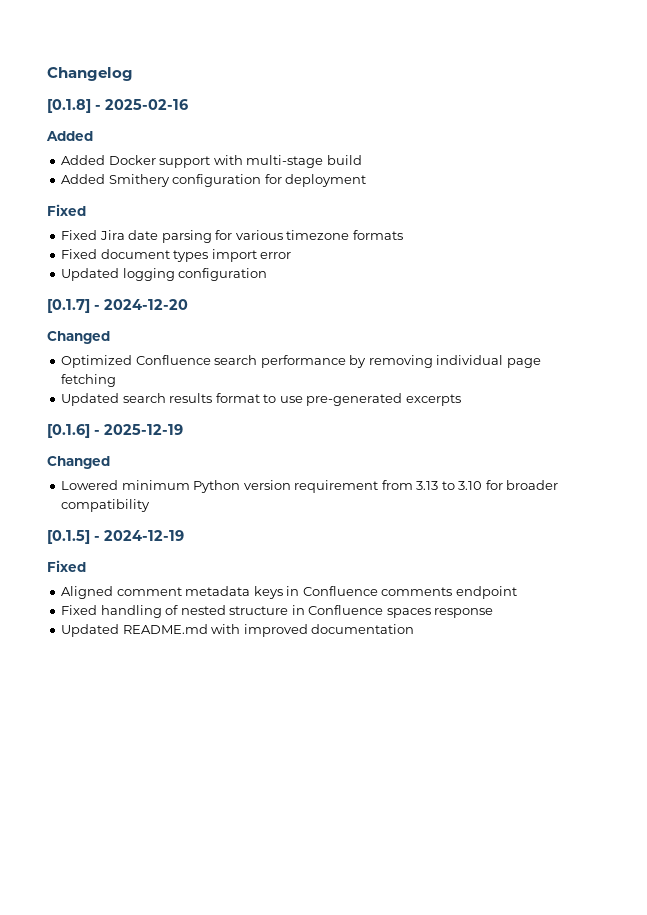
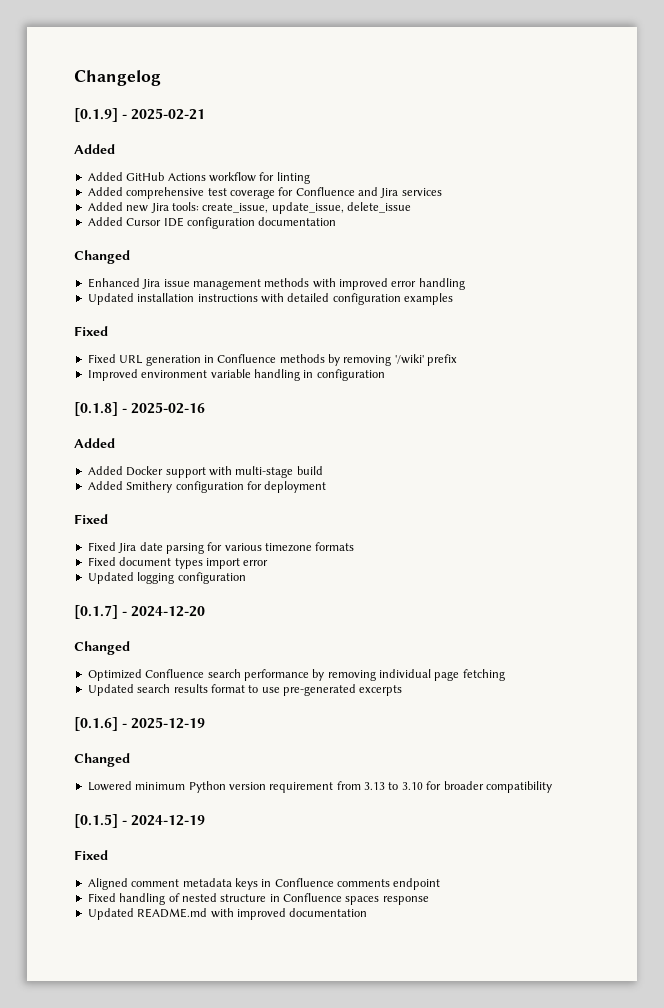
(133, 74) none -> [74,108,206,122] [74,144,115,154] [87,172,310,184] [87,187,442,199] [87,202,411,214] [87,217,337,229] [74,250,130,264] [87,278,465,290] [87,293,453,305] [74,326,108,336] [87,354,458,366] [87,369,385,381] // [0.1.9] - 2025-02-21 // Added // Added GitHub Actions workflow for linting // Added comprehensive test coverage for Confluence and Jira services // Added new Jira tools: create_issue, update_issue, delete_issue // Added Cursor IDE configuration documentation // Changed // Enhanced Jira issue management methods with improved error handling // Updated installation instructions with detailed configuration examples // Fixed // Fixed URL generation in Confluence methods by removing '/wiki' prefix // Improved environment variable handling in configuration

